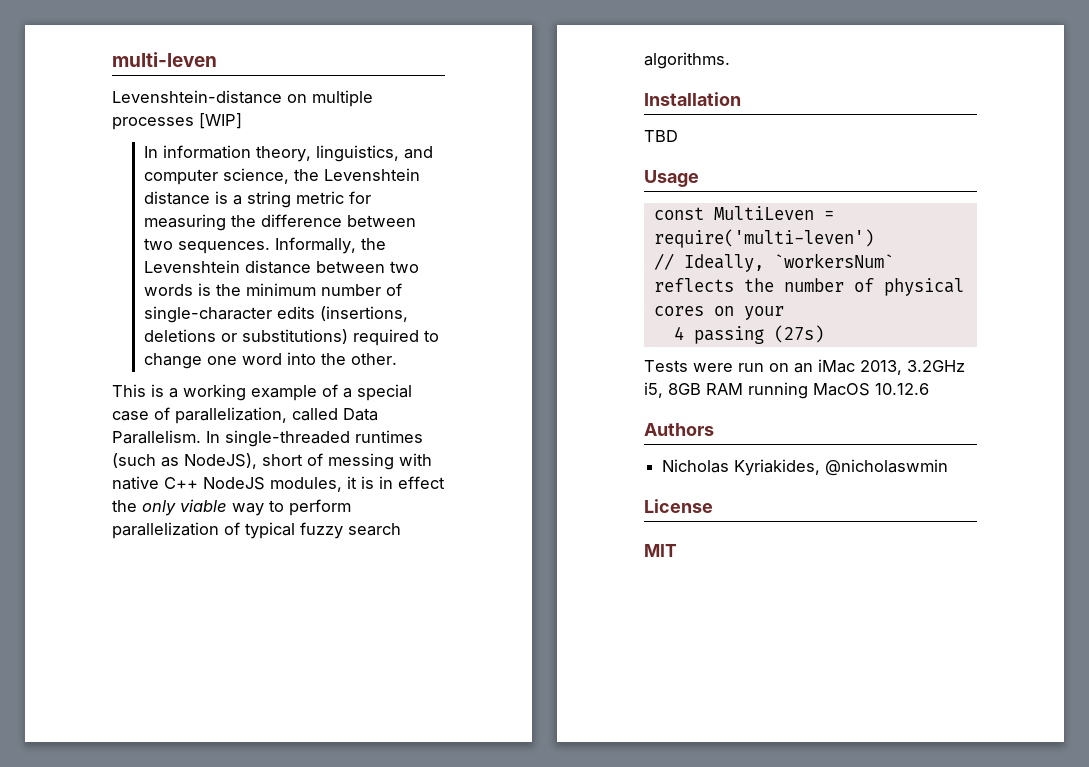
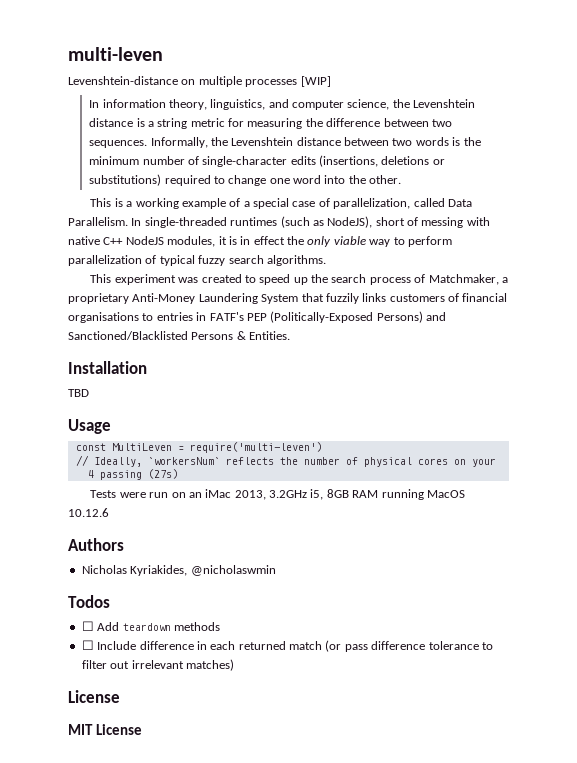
(730, 60) none -> [90,274,508,285] [68,293,508,304] [68,311,446,323] [68,331,291,340] // This experiment was created to speed up the search process of Matchmaker, a proprietary Anti-Money Laundering System that fuzzily links customers of financial organisations to entries in FATF's PEP (Politically-Exposed Persons) and Sanctioned/Blacklisted Persons & Entities.
(949, 467) none -> [68,595,110,608] [81,621,220,631] [81,640,493,652] [81,659,234,671] // Todos // ☐ Add teardown methods // ☐ Include difference in each returned match (or pass difference tolerance to filter out irrelevant matches)
(677, 550) none -> [95,724,142,735] License

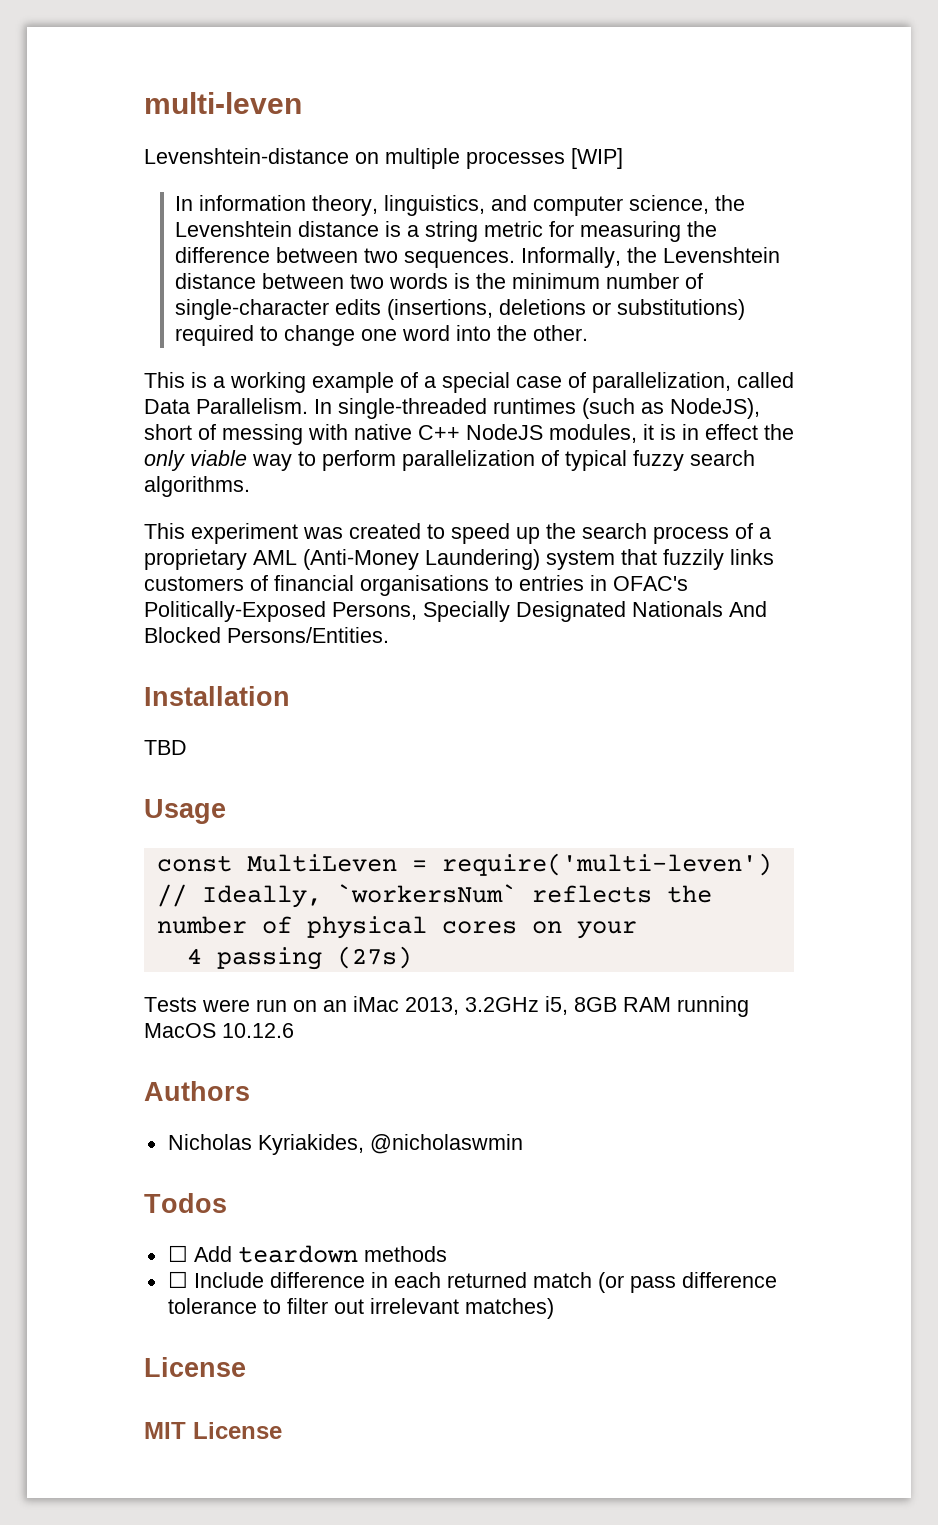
[428,274,499,285] Matchmaker, -> (753, 531) none
[132,293,299,304] Anti-Money Laundering System -> [253,549,615,570] AML (Anti-Money Laundering) system
[209,311,446,323] [68,331,291,340] FATF's PEP (Politically-Exposed Persons) and Sanctioned/Blacklisted Persons & Entities. -> [613,576,688,591] [144,601,767,622] [144,627,389,643] OFAC's Politically-Exposed Persons, Specially Designated Nationals And Blocked Persons/Entities.

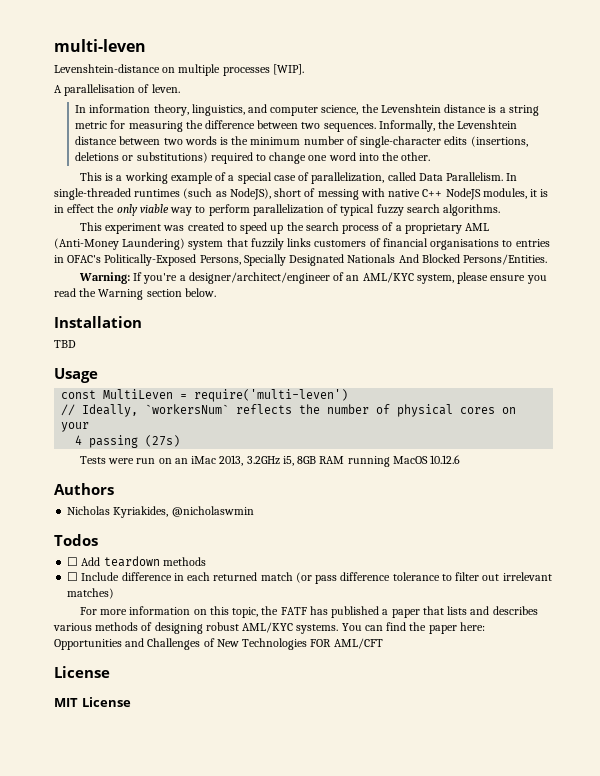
[571,148,623,169] [WIP] -> [272,64,304,75] [54,84,180,96] [WIP]. // A parallelisation of leven.
(389, 635) none -> [78,272,547,284] [54,288,216,300] // Warning: If you're a designer/architect/engineer of an AML/KYC system, please ensure you read the Warning section below.
(554, 1308) none -> [79,606,538,618] [53,622,485,634] [54,638,383,650] // For more information on this topic, the FATF has published a paper that lists and describes various methods of designing robust AML/KYC systems. You can find the paper here: Opportunities and Challenges of New Technologies FOR AML/CFT

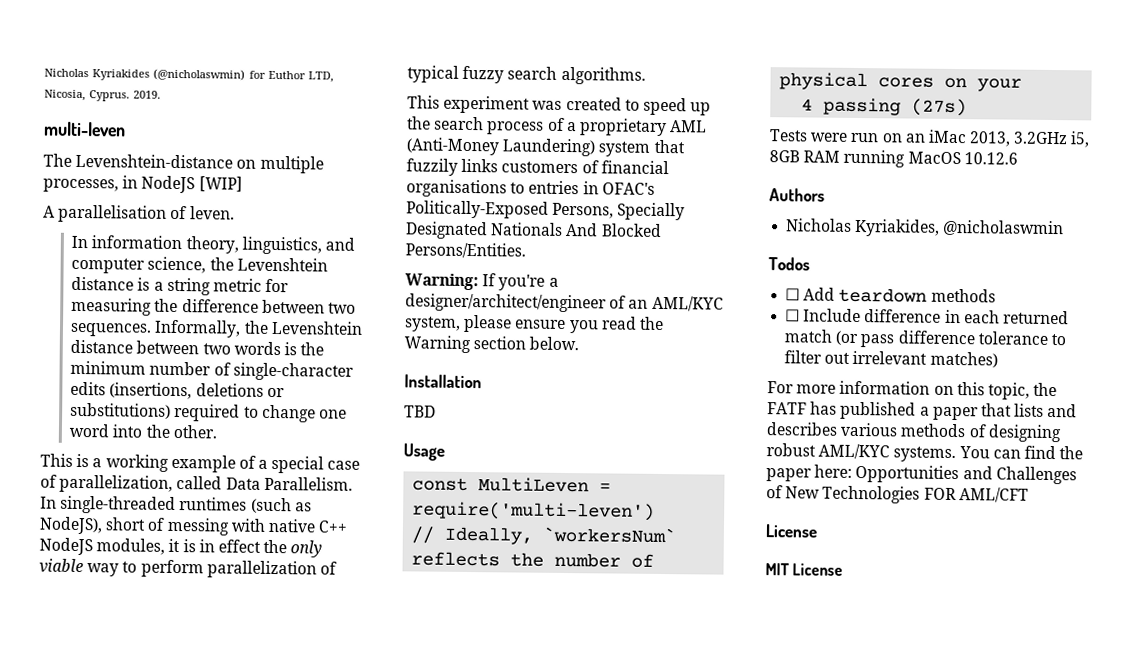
(54, 45) none -> [44,68,334,83] [44,89,162,102] Nicholas Kyriakides (@nicholaswmin) for Euthor LTD, Nicosia, Cyprus. 2019. //
(146, 45) none -> [43,153,72,167] The
[222,64,304,76] processes [WIP]. -> [43,175,243,194] processes, in NodeJS [WIP]

